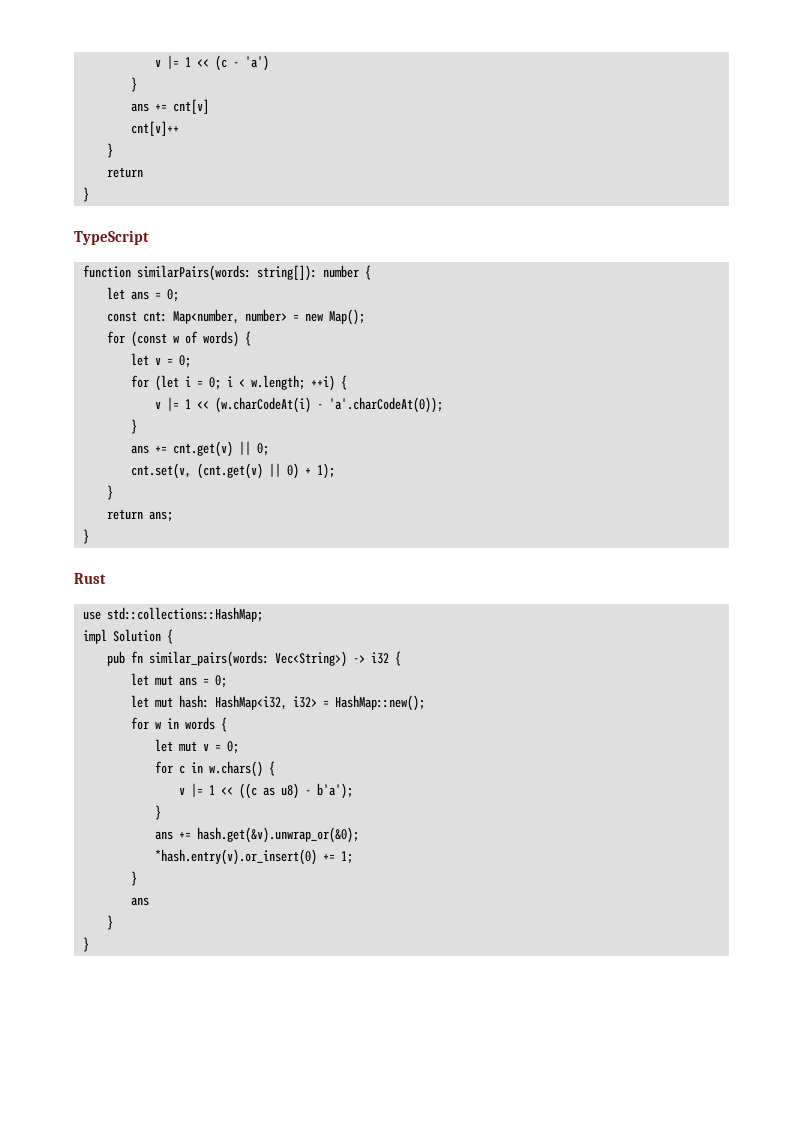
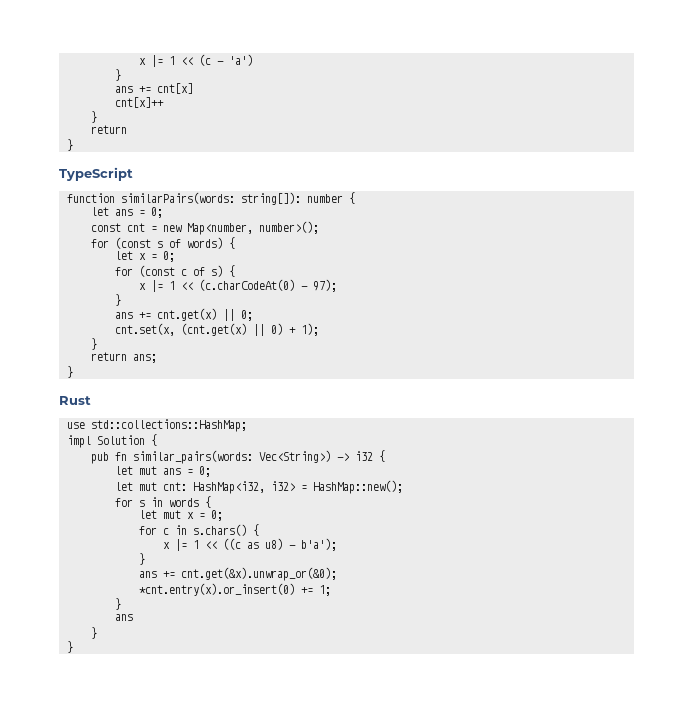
[154,60,161,67] v -> [138,58,146,65] x
[172,99,209,114] [130,121,179,136] cnt[v] // cnt[v]++ -> [156,83,193,94] [114,97,164,108] cnt[x] // cnt[x]++
[142,309,365,325] [106,331,179,347] cnt: Map<number, number> = new Map(); // for (const w -> [126,221,319,235] [90,237,163,249] cnt = new Map<number, number>(); // for (const s
[154,355,191,368] [130,375,347,391] [154,397,443,413] [130,419,137,434] [130,441,233,457] v = 0; // for (let i = 0; i < w.length; ++i) { // v |= 1 << (w.charCodeAt(i) - 'a'.charCodeAt(0)); // } // ans += cnt.get(v) -> [138,251,175,262] [114,265,235,277] [138,279,337,292] [114,294,121,306] [114,308,217,321] x = 0; // for (const c of s) { // x |= 1 << (c.charCodeAt(0) - 97); // } // ans += cnt.get(x)
[130,463,263,479] cnt.set(v, (cnt.get(v) -> [114,323,247,336] cnt.set(x, (cnt.get(x)
[178,695,209,708] hash: -> [162,482,187,491] cnt:
[154,722,161,729] w -> [138,500,145,507] s
[202,744,209,751] v -> [186,512,194,519] x
[208,761,275,777] [178,788,185,795] w.chars() { // v -> [192,524,259,536] [162,542,170,549] s.chars() { // x
[196,827,359,843] [154,849,317,865] hash.get(&v).unwrap_or(&0); // *hash.entry(v).or_insert(0) -> [180,567,337,581] [138,583,295,596] cnt.get(&x).unwrap_or(&0); // *cnt.entry(x).or_insert(0)

